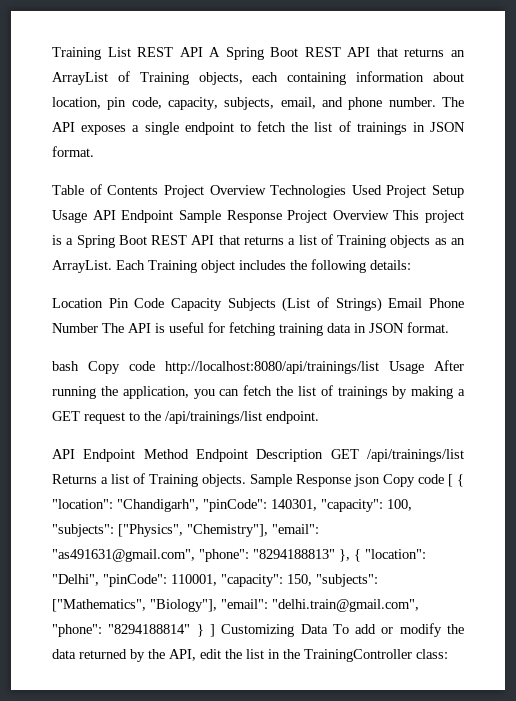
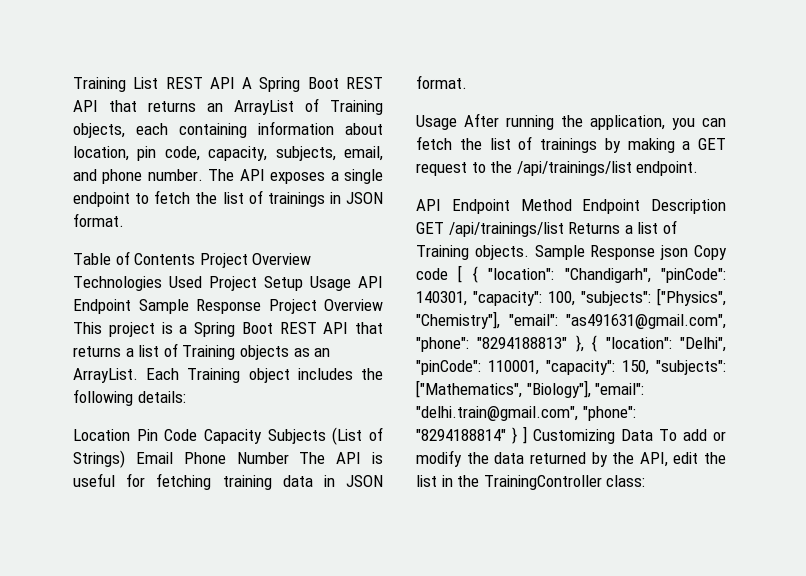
[52,361,379,374] bash Copy code http://localhost:8080/api/trainings/list -> (467, 82) none

